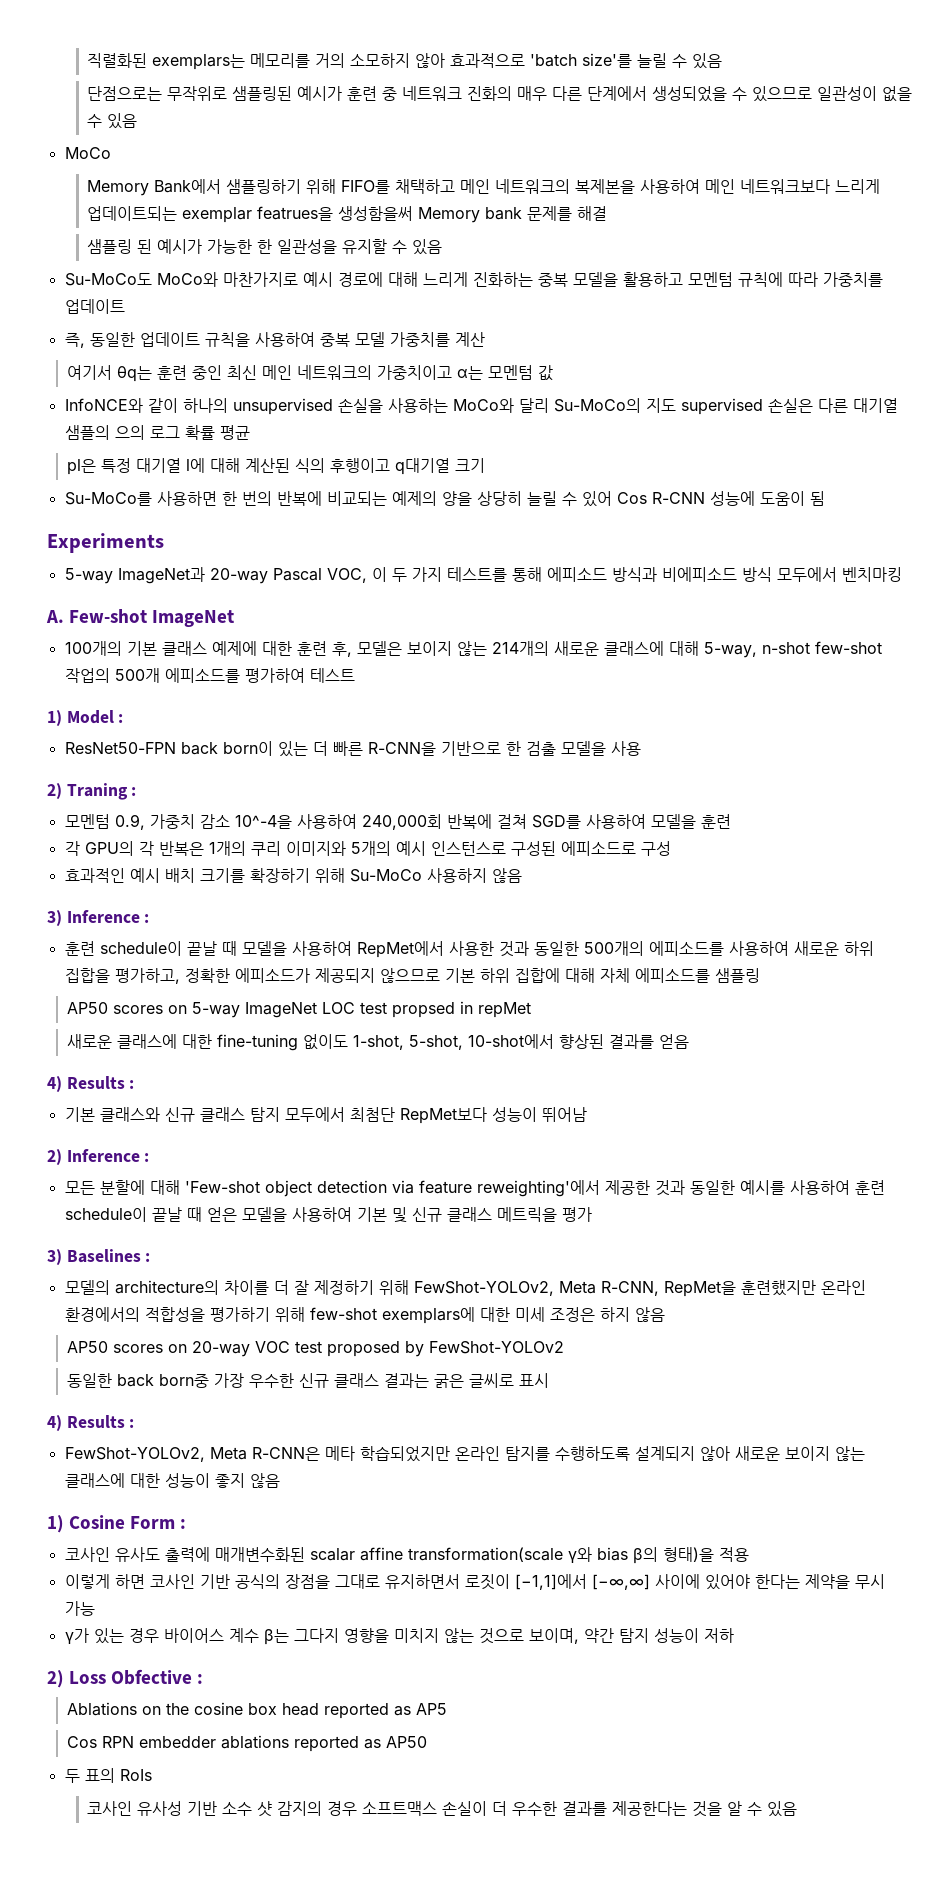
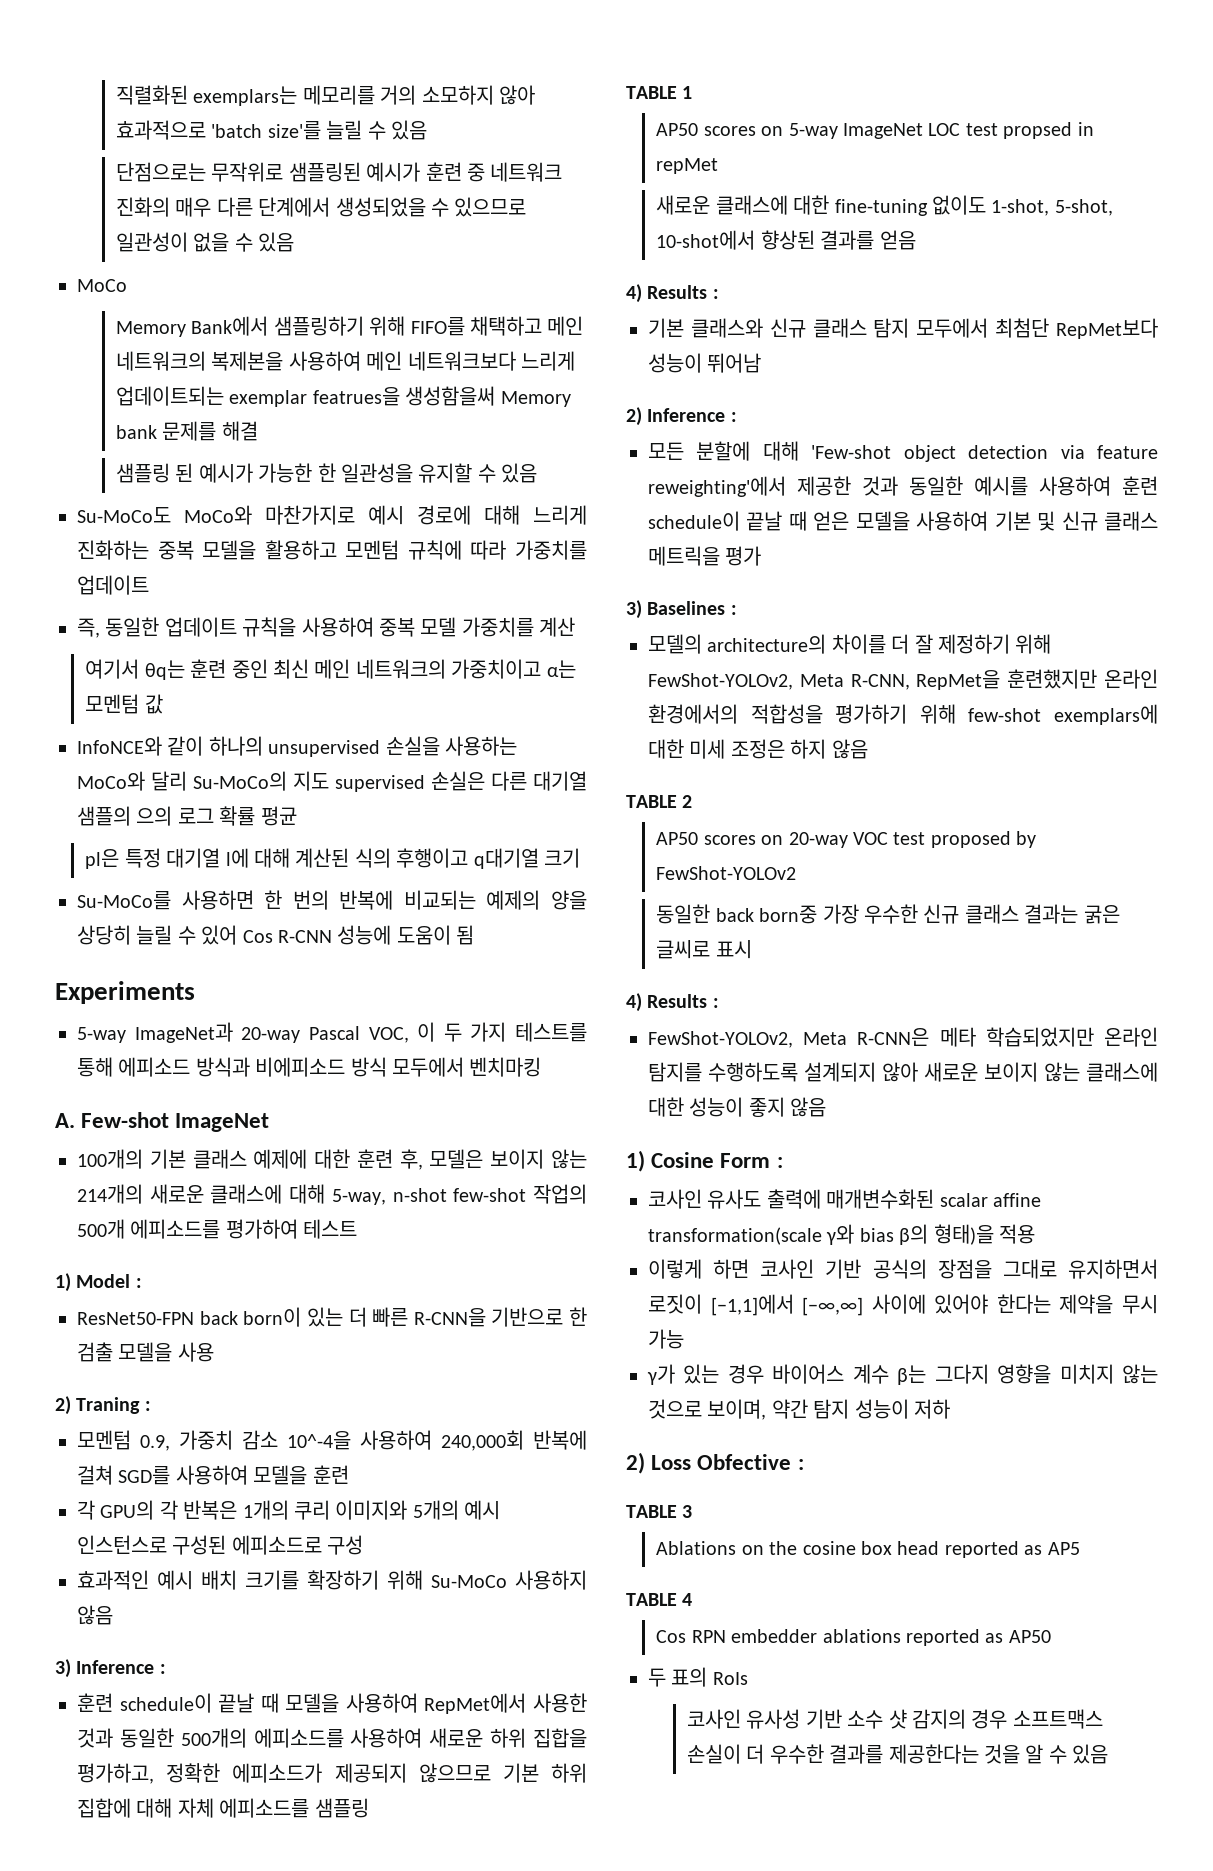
(760, 975) none -> [626,86,693,99] // TABLE 1
(665, 1314) none -> [626,795,693,808] // TABLE 2
(204, 1679) none -> [626,1505,693,1518] // TABLE 3
(448, 1709) none -> [626,1593,693,1606] // TABLE 4

